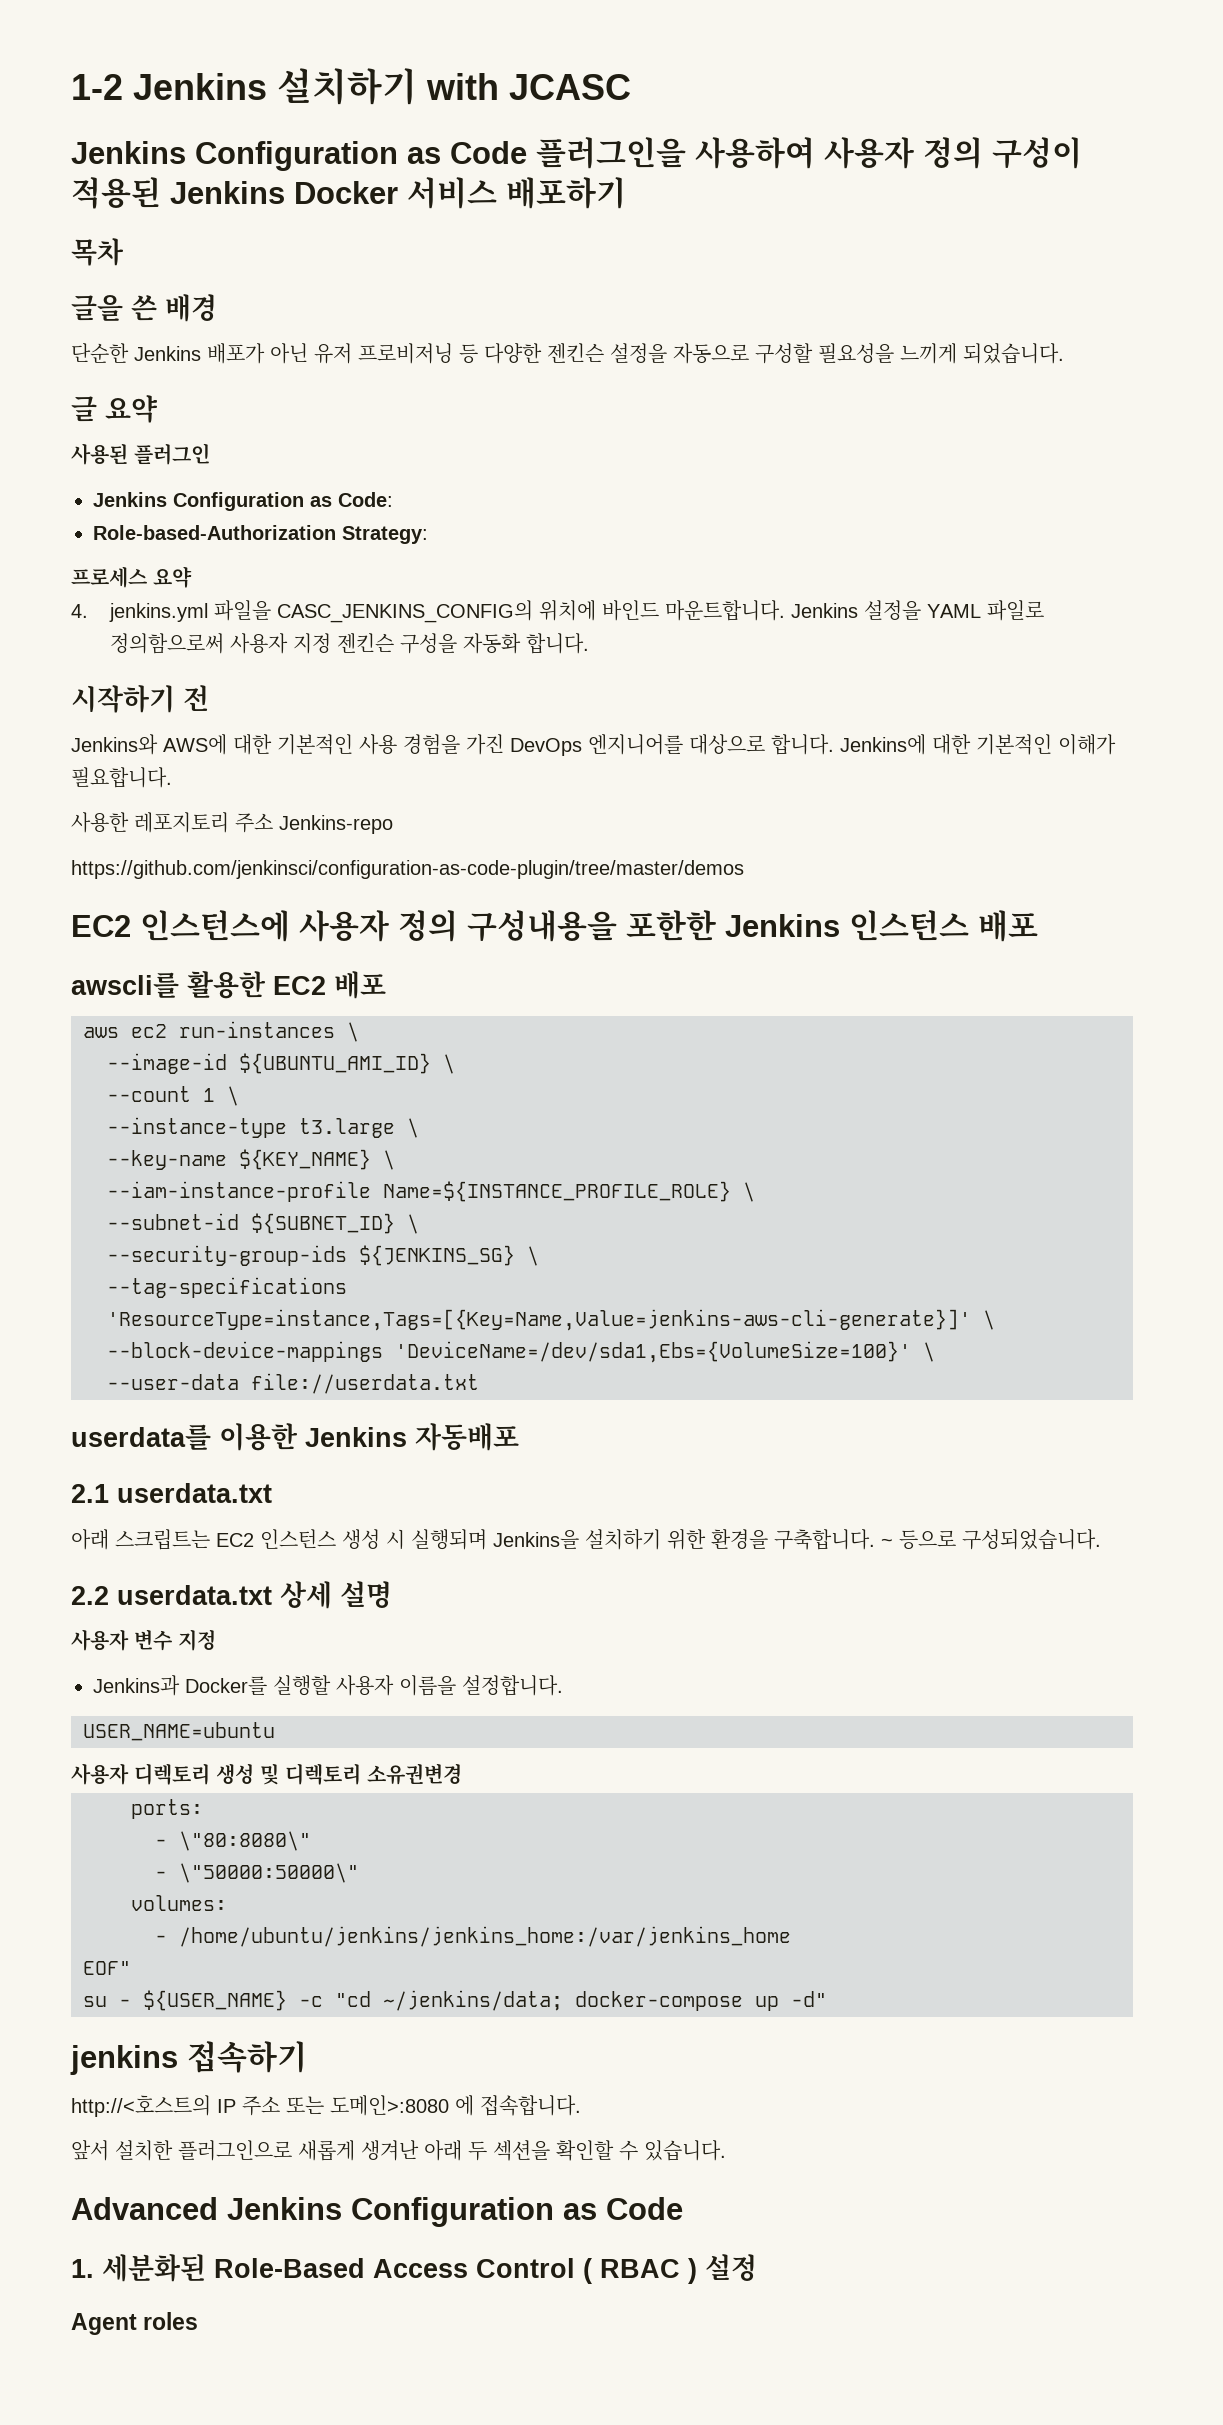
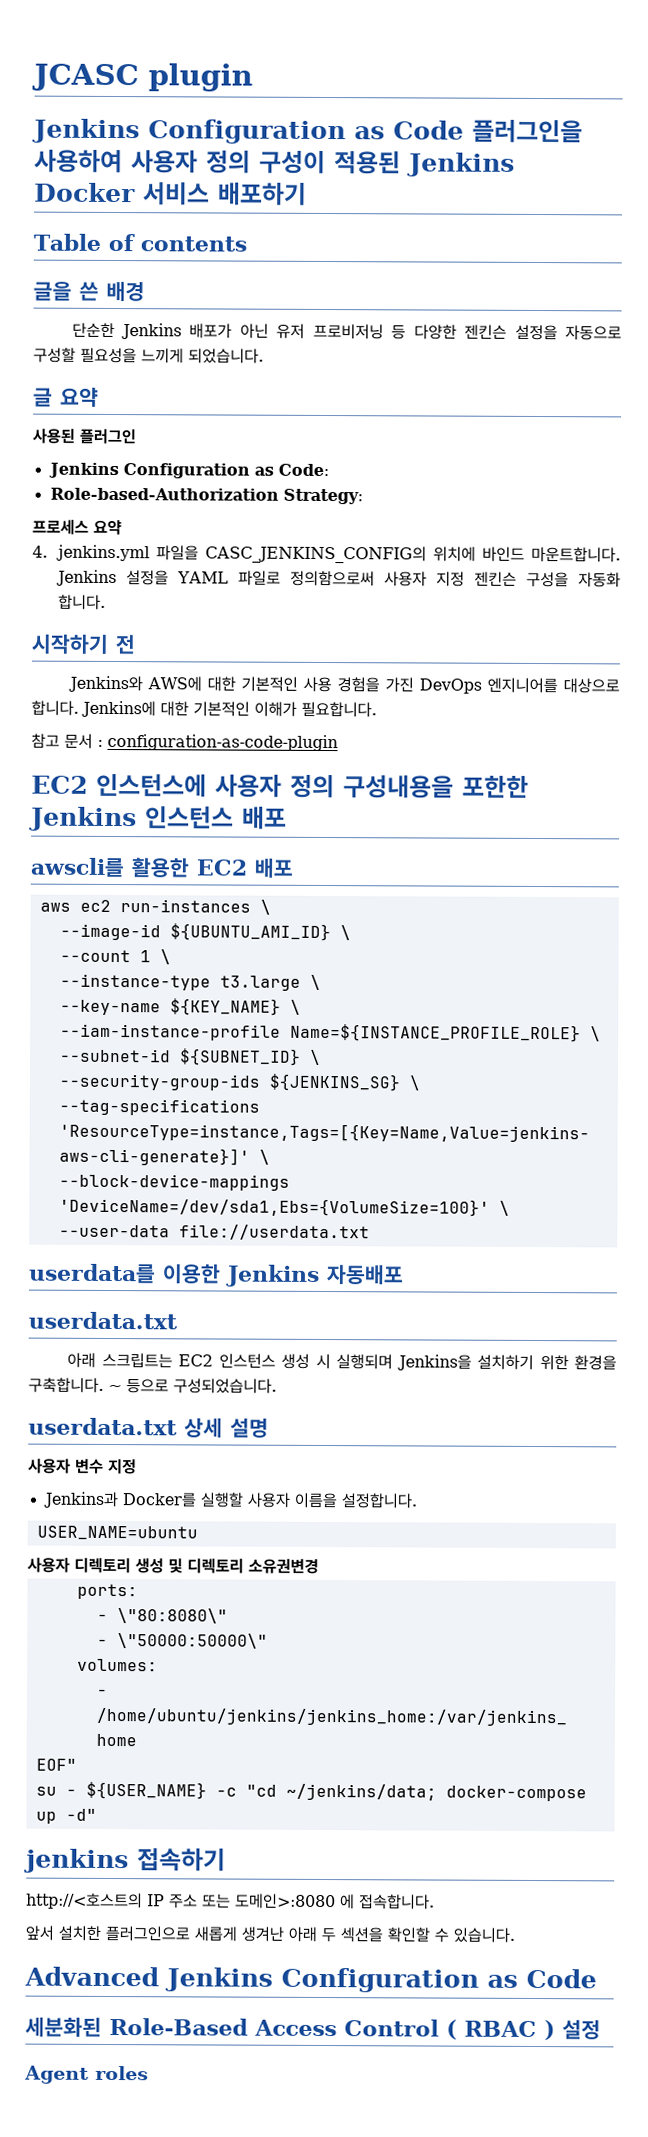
[71,68,499,105] 1-2 Jenkins 설치하기 with -> (31, 77) none
(631, 87) none -> [148,63,253,92] plugin
[71,238,124,266] 목차 -> [33,233,247,252] Table of contents
[71,812,393,834] [71,860,744,879] 사용한 레포지토리 주소 Jenkins-repo // https://github.com/jenkinsci/configuration-as-code-plugin/tree/master/demos -> [31,733,338,752] 참고 문서 : configuration-as-code-plugin
[71,1484,109,1503] 2.1 -> (404, 1274) none
[71,1586,109,1605] 2.2 -> (277, 1386) none
[71,2259,94,2278] 1. -> (597, 1978) none

